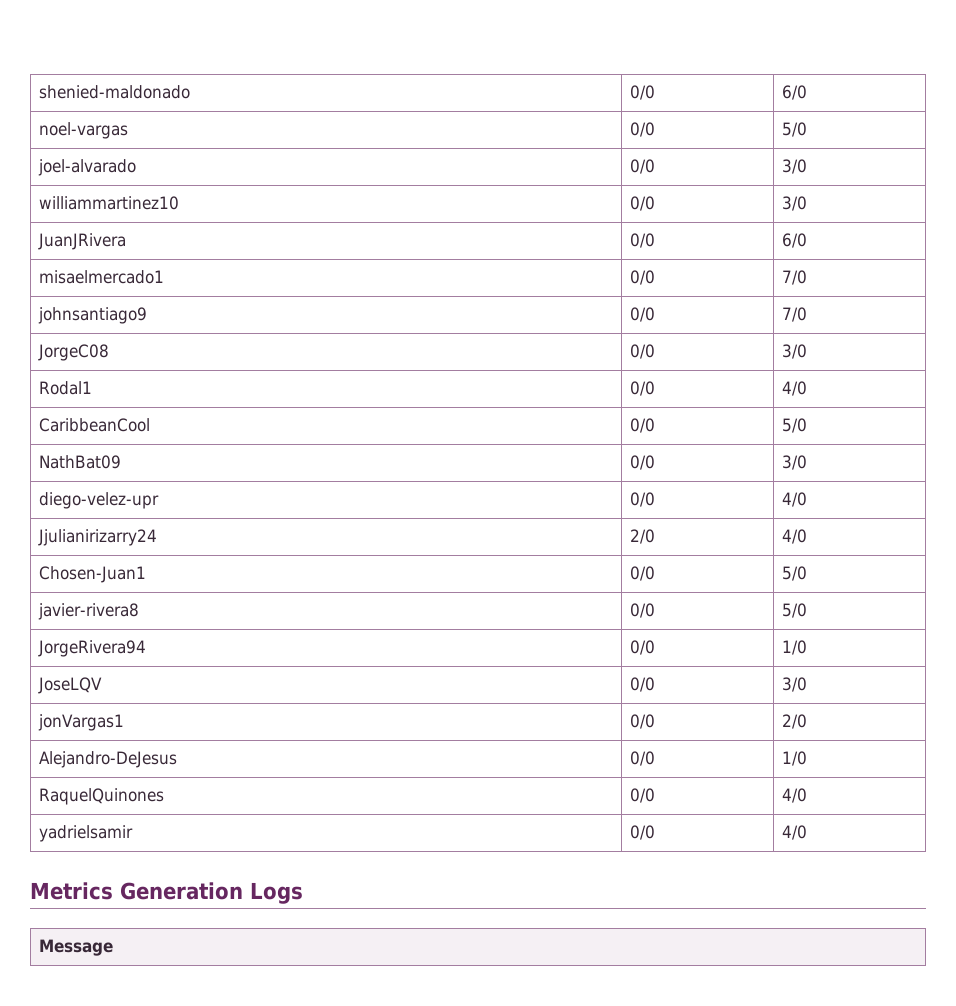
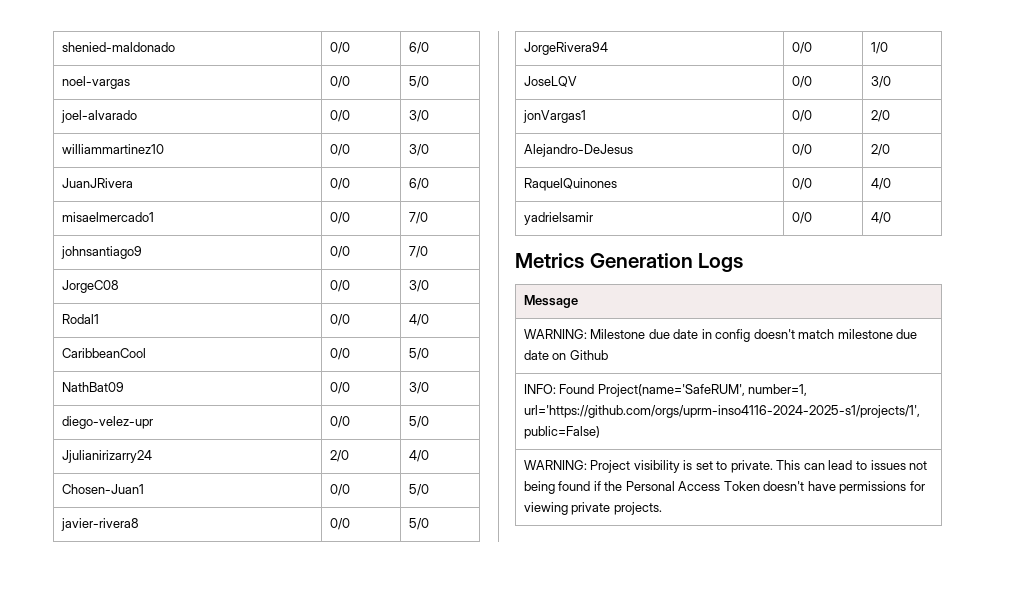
[781,492,807,507] 4/0 -> [408,416,429,428] 5/0
[781,751,807,766] 1/0 -> [870,144,890,156] 2/0
(113, 947) none -> [523,329,918,342] [523,350,608,360] [523,384,808,397] [523,405,920,418] [523,426,600,439] [523,460,928,473] [523,481,925,494] [523,502,662,515] // WARNING: Milestone due date in config doesn't match milestone due date on Github // INFO: Found Project(name='SafeRUM', number=1, url='https://github.com/orgs/uprm-inso4116-2024-2025-s1/projects/1', public=False) // WARNING: Project visibility is set to private. This can lead to issues not being found if the Personal Access Token doesn't have permissions for viewing private projects.

